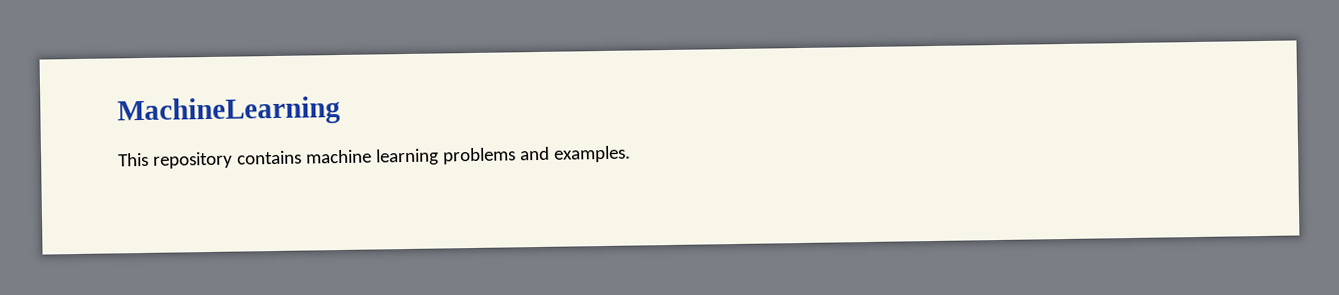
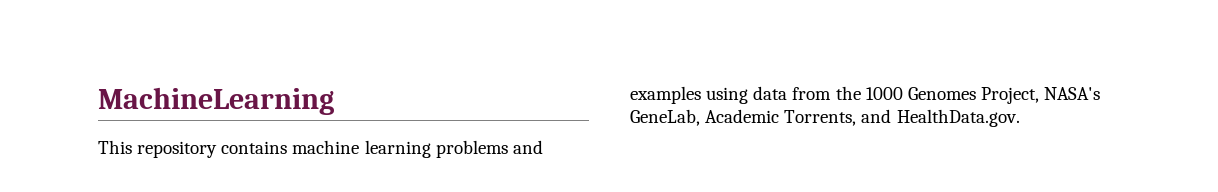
[552,145,631,163] examples. -> [630,86,1101,104] [630,109,1020,127] examples using data from the 1000 Genomes Project, NASA's GeneLab, Academic Torrents, and HealthData.gov.

